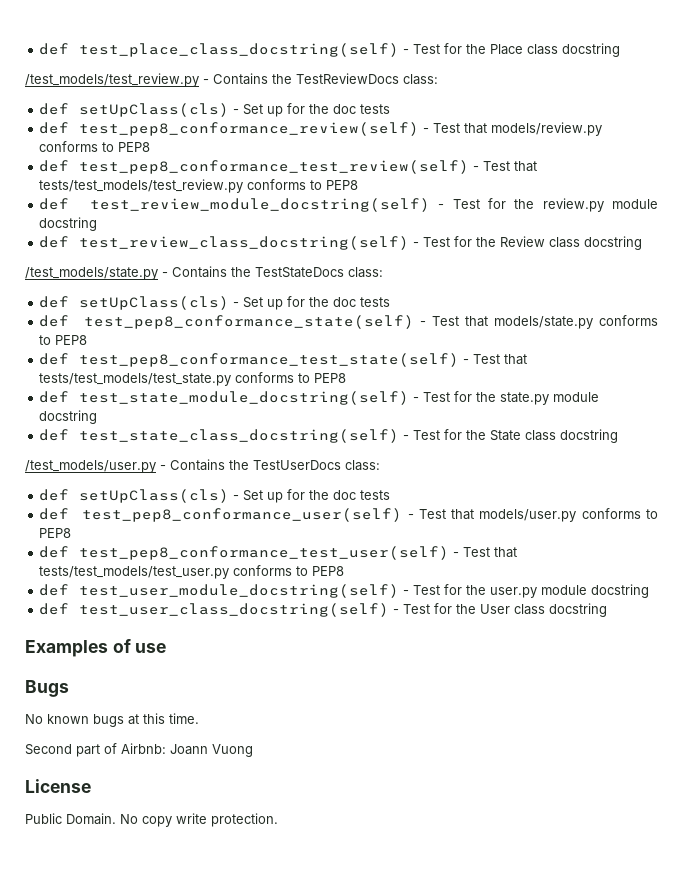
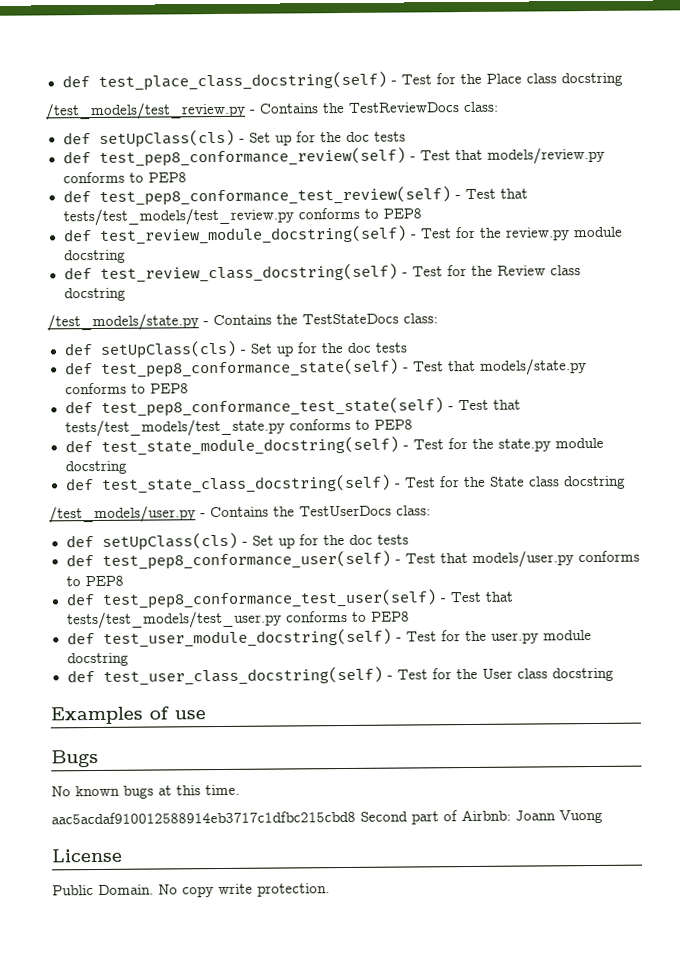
(199, 718) none -> [51,810,356,825] aac5acdaf910012588914eb3717c1dfbc215cbd8

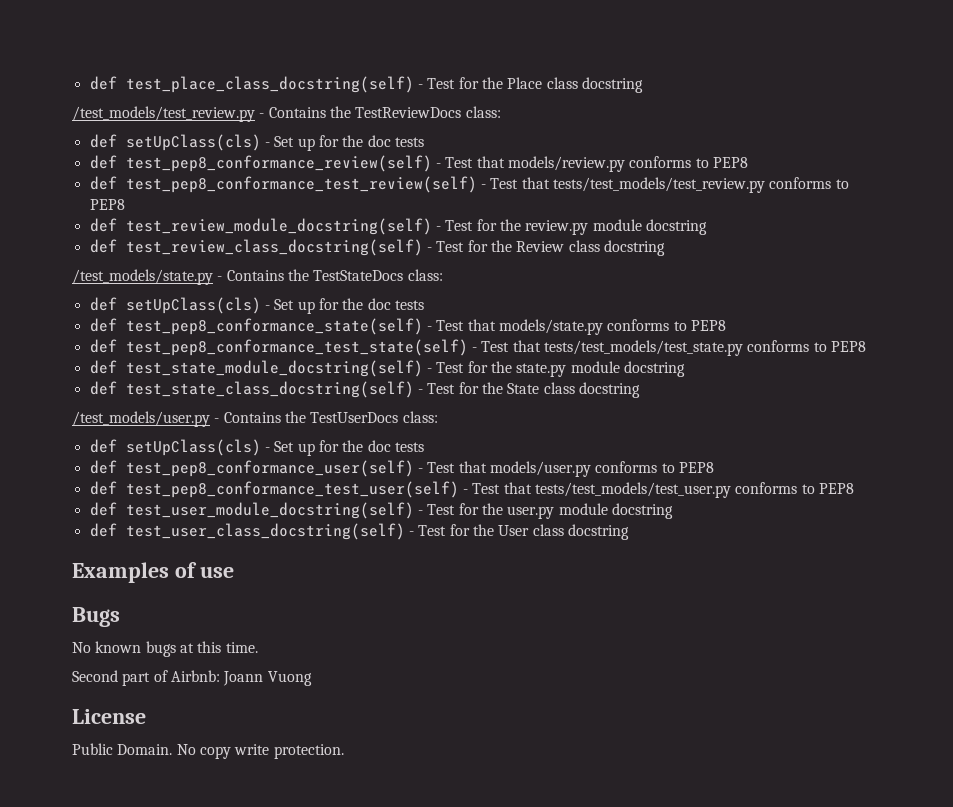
[51,810,356,825] aac5acdaf910012588914eb3717c1dfbc215cbd8 -> (258, 647) none

